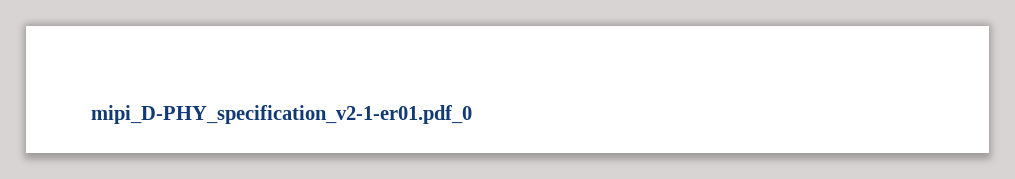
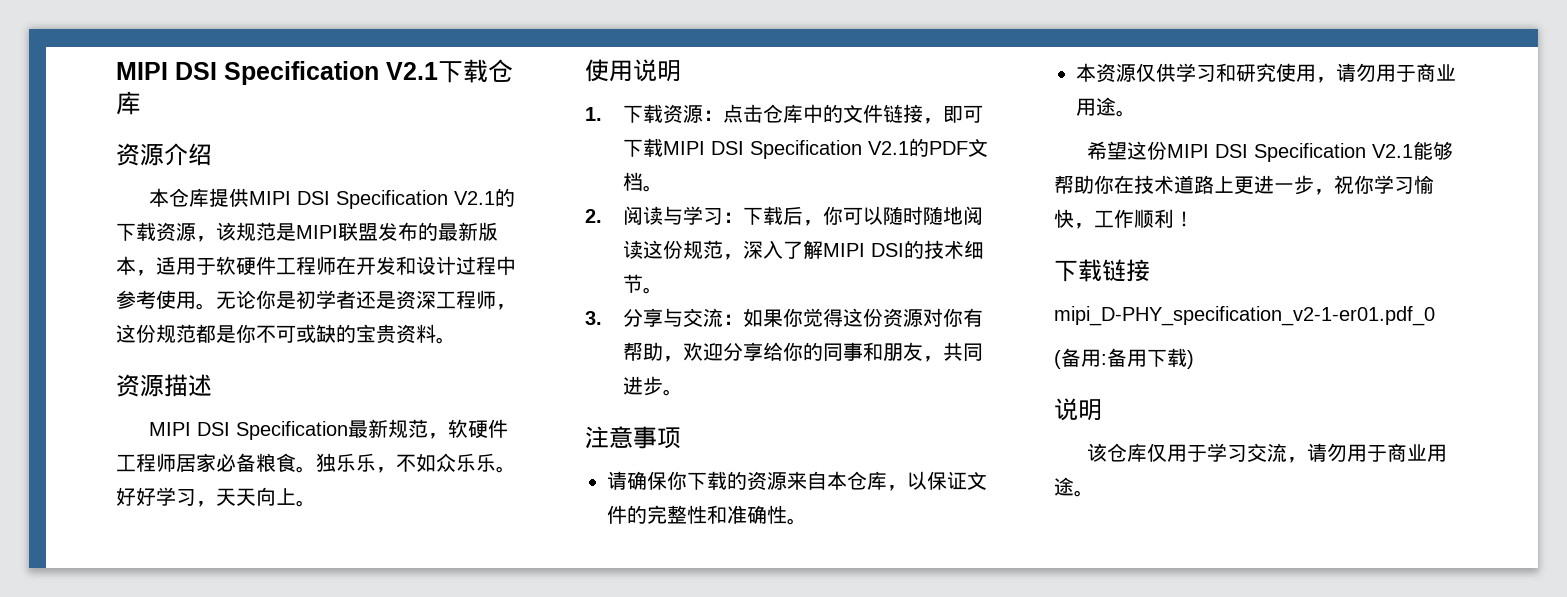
[91,105,472,124] mipi_D-PHY_specification_v2-1-er01.pdf_0 -> [116,59,513,85] [116,91,141,115] [116,143,212,166] [148,188,515,209] [116,222,498,242] [116,256,516,276] [116,290,516,310] [116,324,456,344] [116,374,212,397] [148,419,508,440] [116,453,516,473] [116,487,316,507] [585,59,681,82] [585,104,983,124] [622,138,988,159] [622,172,663,192] [585,206,983,226] [622,240,984,260] [622,274,663,294] [585,308,983,328] [622,342,983,362] [622,376,683,396] [585,426,681,449] [607,471,987,491] [607,505,807,525] [1076,63,1456,83] [1076,97,1136,117] [1086,141,1453,162] [1054,175,1434,195] [1054,209,1194,229] [1054,259,1150,282] [1054,306,1435,326] [1054,348,1194,369] [1054,398,1102,421] [1086,443,1447,463] [1054,477,1094,497] MIPI DSI Specification V2.1下载仓库 // 资源介绍 // 本仓库提供MIPI DSI Specification V2.1的下载资源，该规范是MIPI联盟发布的最新版本，适用于软硬件工程师在开发和设计过程中参考使用。无论你是初学者还是资深工程师，这份规范都是你不可或缺的宝贵资料。 // 资源描述 // MIPI DSI Specification最新规范，软硬件工程师居家必备粮食。独乐乐，不如众乐乐。好好学习，天天向上。 // 使用说明 // 1.下载资源：点击仓库中的文件链接，即可下载MIPI DSI Specification V2.1的PDF文档。 // 2.阅读与学习：下载后，你可以随时随地阅读这份规范，深入了解MIPI DSI的技术细节。 // 3.分享与交流：如果你觉得这份资源对你有帮助，欢迎分享给你的同事和朋友，共同进步。 // 注意事项 // 请确保你下载的资源来自本仓库，以保证文件的完整性和准确性。 // 本资源仅供学习和研究使用，请勿用于商业用途。 // 希望这份MIPI DSI Specification V2.1能够帮助你在技术道路上更进一步，祝你学习愉快，工作顺利！ // 下载链接 // mipi_D-PHY_specification_v2-1-er01.pdf_0 // (备用:备用下载) // 说明 // 该仓库仅用于学习交流，请勿用于商业用途。

